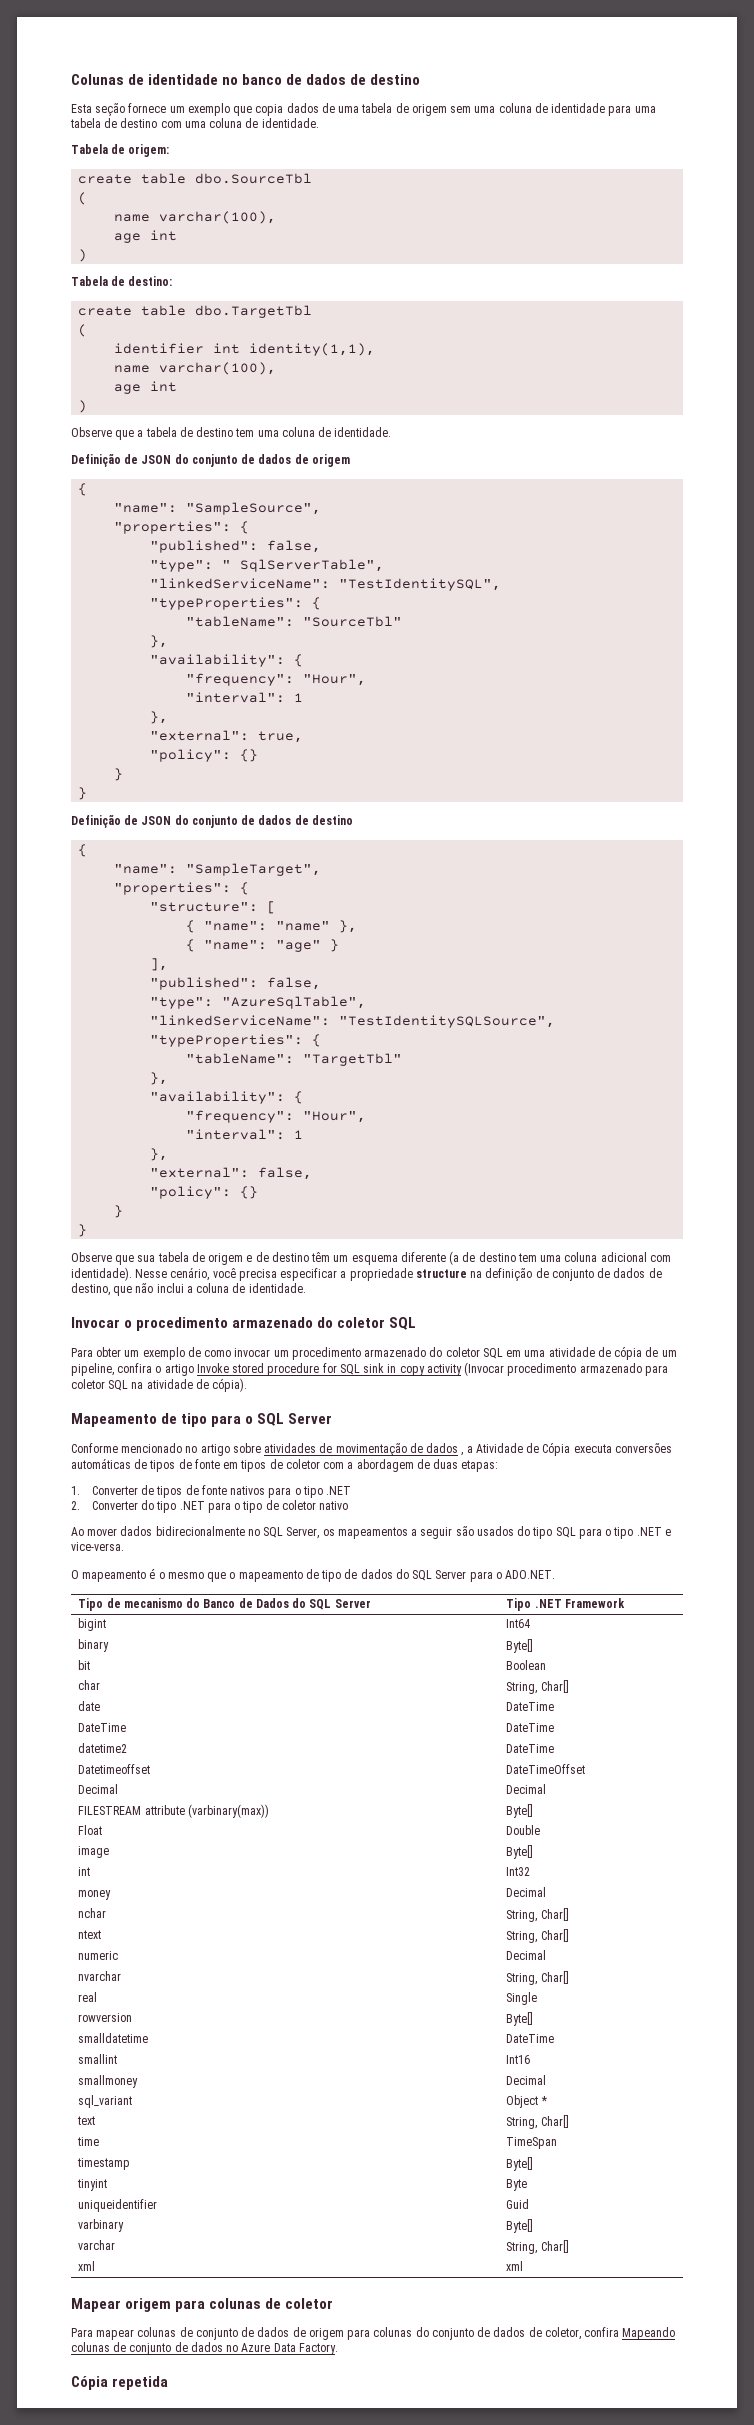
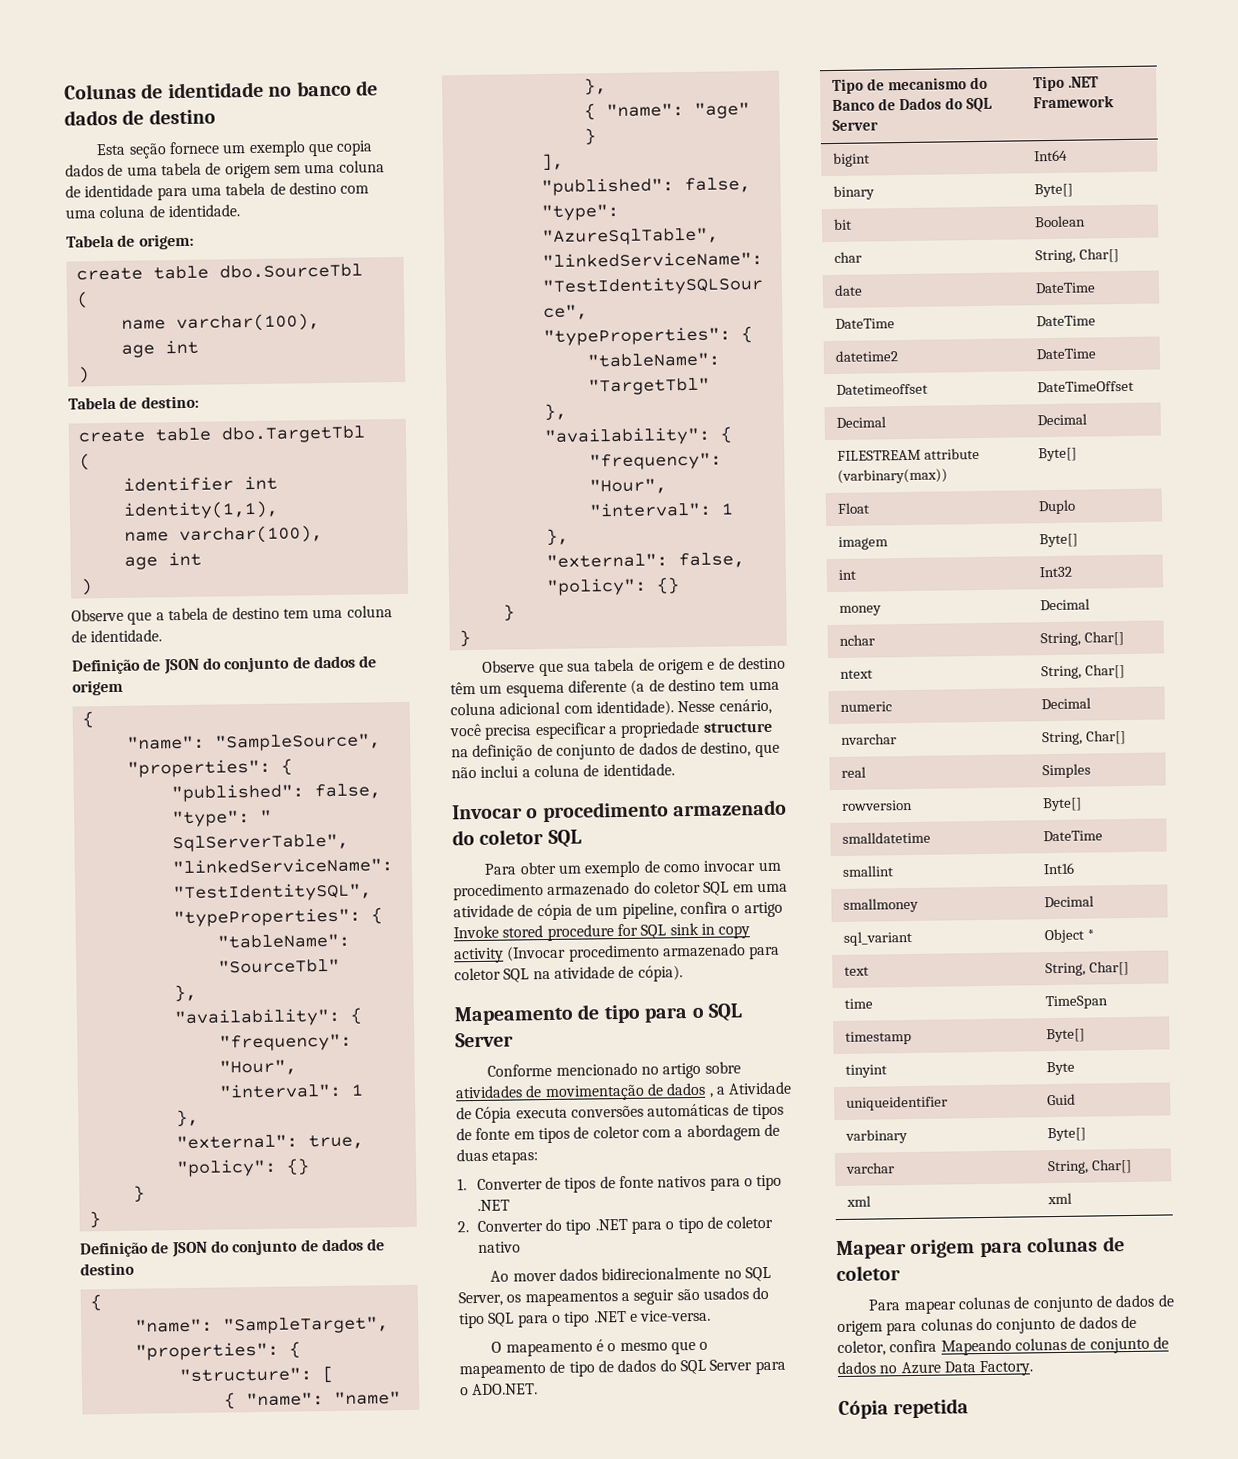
[506,1825,541,1835] [78,1846,110,1858] Double // image -> [1037,499,1076,515] [837,536,888,550] Duplo // imagem
[506,1992,538,2005] Single -> [1041,763,1091,779] Simples

